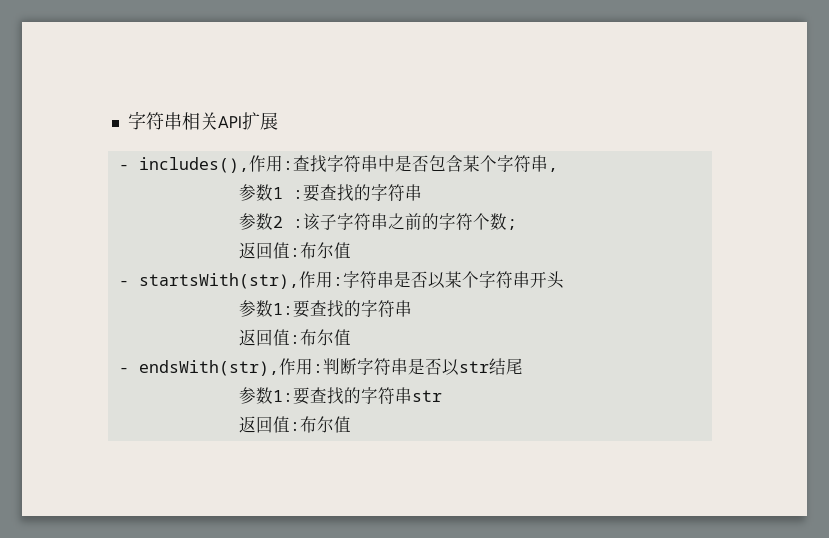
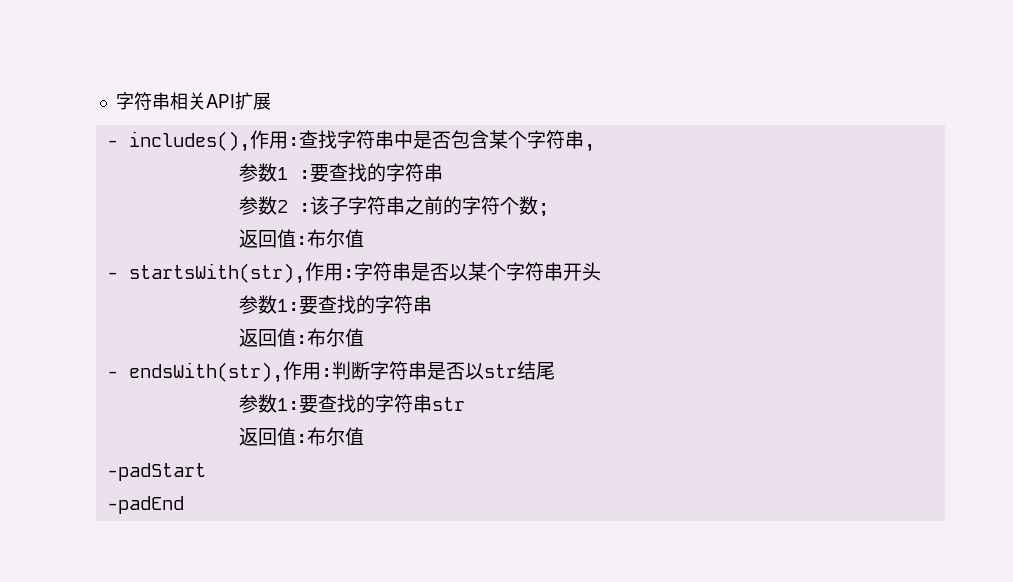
(351, 424) none -> [106,463,206,481] [106,496,184,514] // -padStart // -padEnd

